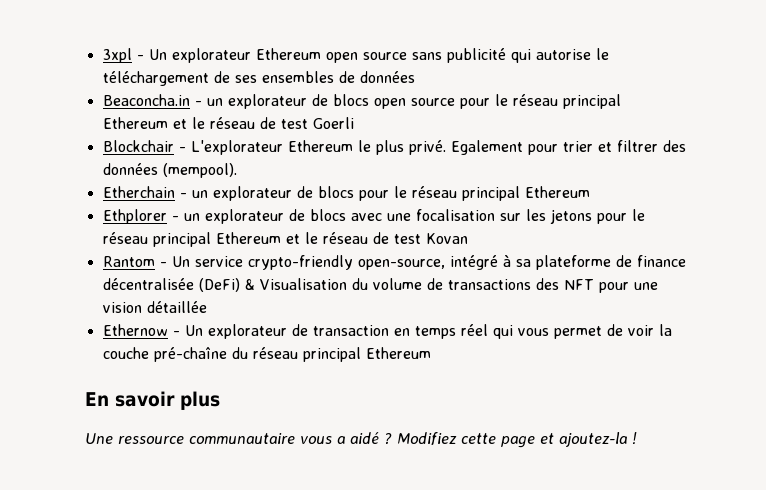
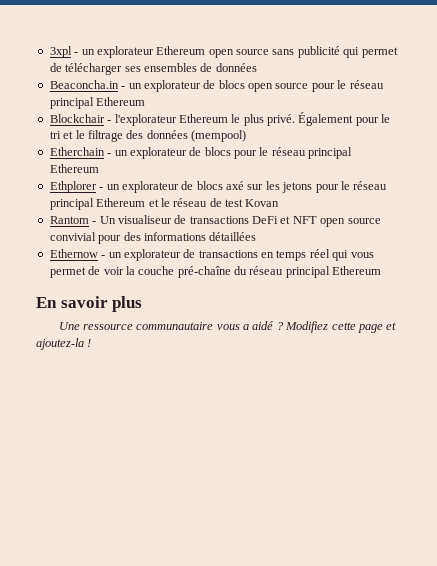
[148,49,167,60] Un -> [81,49,95,55] un
[535,48,609,60] [102,71,230,86] autorise le téléchargement de -> [361,47,398,58] [49,63,123,75] permet de télécharger
[172,117,354,129] et le réseau de test Goerli -> (146, 101) none
[190,140,283,155] L'explorateur -> [114,114,177,126] l'explorateur
[450,140,658,155] Egalement pour trier et filtrer -> [298,112,391,126] [49,130,123,142] Également pour le tri et le filtrage
[162,163,237,178] (mempool). -> [191,130,246,142] (mempool)
[350,209,495,221] avec une focalisation -> [226,181,244,190] axé
[194,255,686,270] [102,278,658,293] [102,301,207,313] service crypto-friendly open-source, intégré à sa plateforme de finance décentralisée (DeFi) & Visualisation du volume de transactions des NFT pour une vision détaillée -> [117,215,381,227] [49,232,257,244] visualiseur de transactions DeFi et NFT open source convivial pour des informations détaillées
[184,324,389,339] Un explorateur de transaction -> [108,249,258,261] un explorateur de transactions

